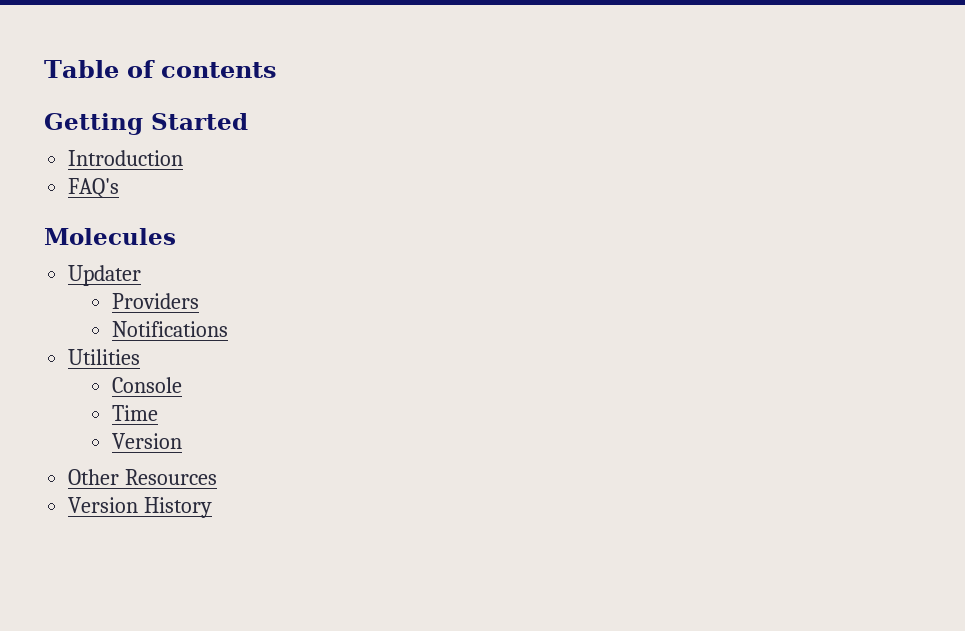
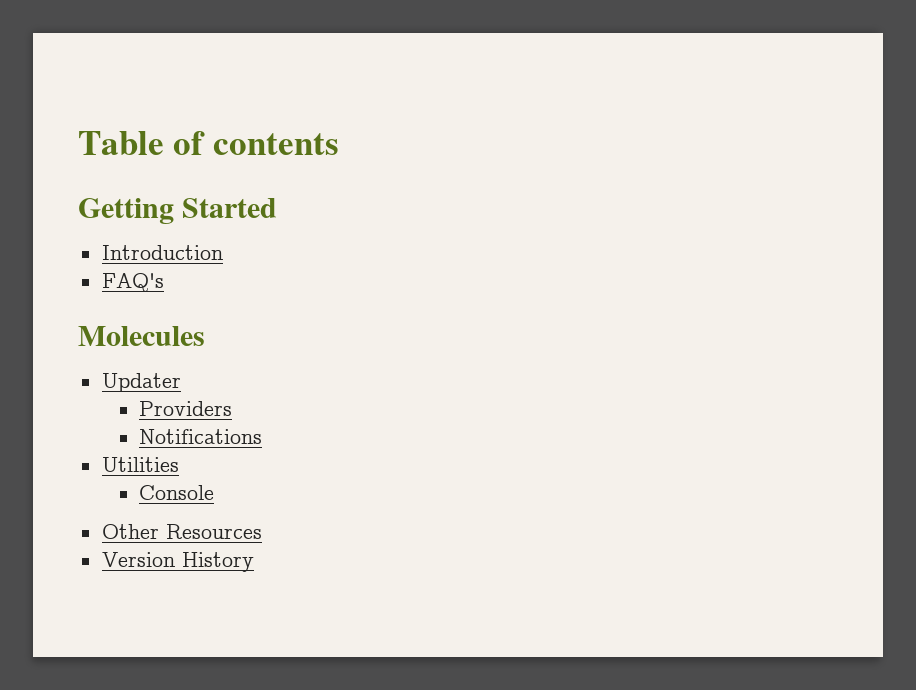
[111,405,158,421] [111,433,182,449] // Time // Version -> (215, 492) none

